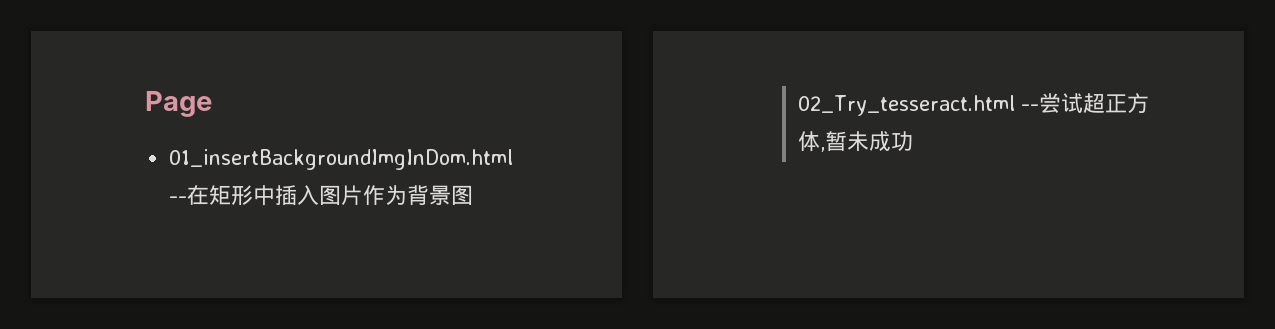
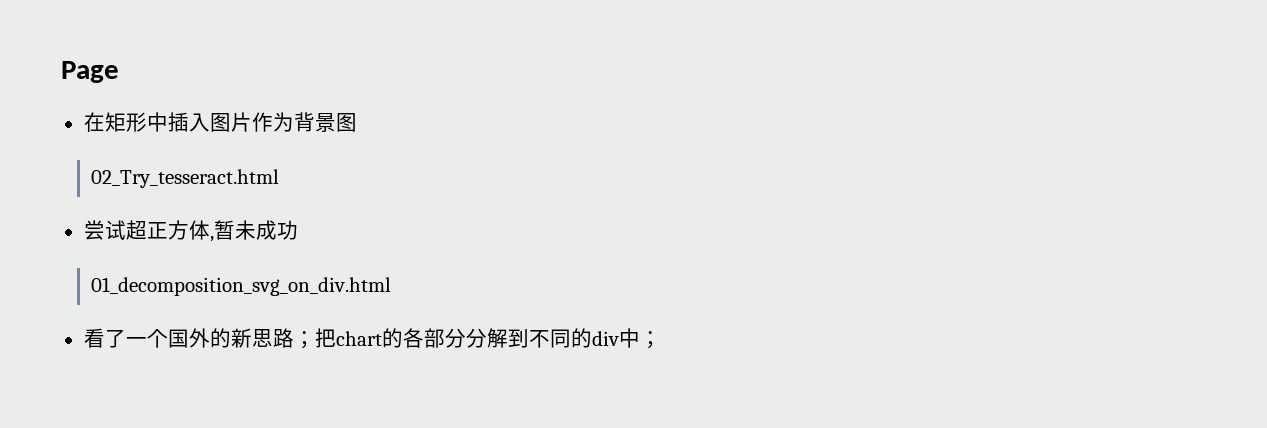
[169,149,514,170] [169,196,188,203] 01_insertBackgroundImgInDom.html -- -> (119, 72) none
[1020,104,1039,111] -- -> (279, 178) //
(913, 141) none -> [90,277,391,296] [83,328,661,349] // 01_decomposition_svg_on_div.html // 看了一个国外的新思路；把chart的各部分分解到不同的div中；

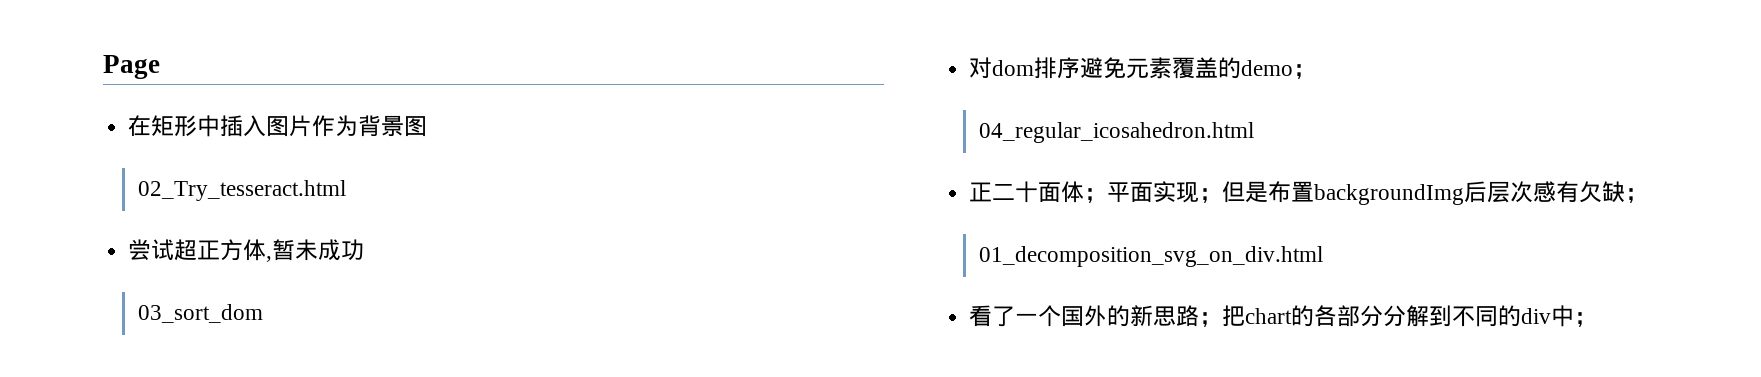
(298, 230) none -> [137,304,263,323] [969,57,1317,79] [978,122,1254,143] [969,181,1649,205] // 03_sort_dom // 对dom排序避免元素覆盖的demo； // 04_regular_icosahedron.html // 正二十面体；平面实现；但是布置backgroundImg后层次感有欠缺；

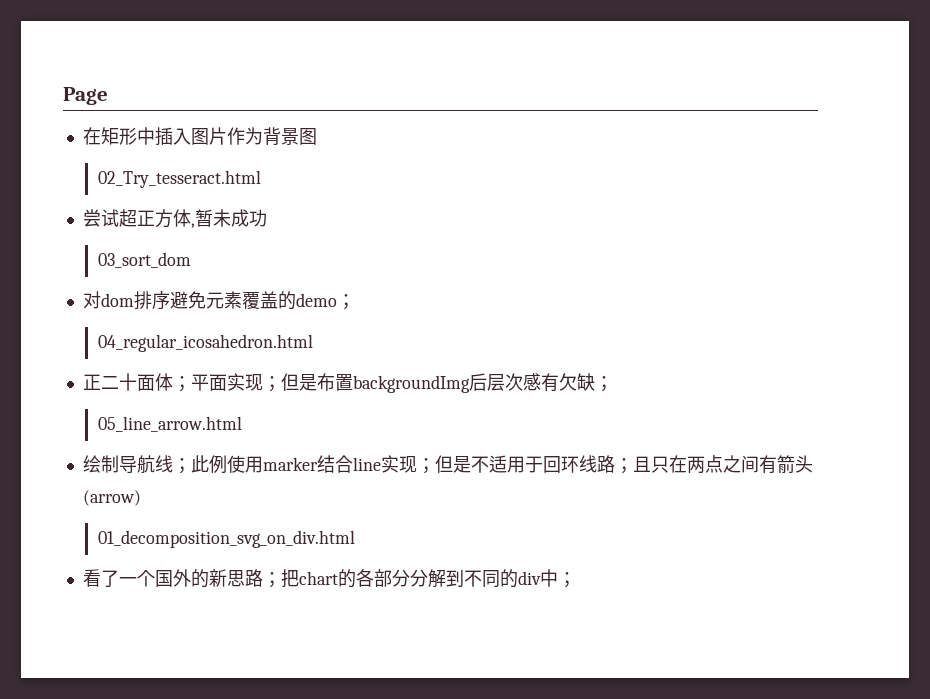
(1649, 195) none -> [97,416,242,432] [82,455,813,474] [82,490,141,506] // 05_line_arrow.html // 绘制导航线；此例使用marker结合line实现；但是不适用于回环线路；且只在两点之间有箭头(arrow)

